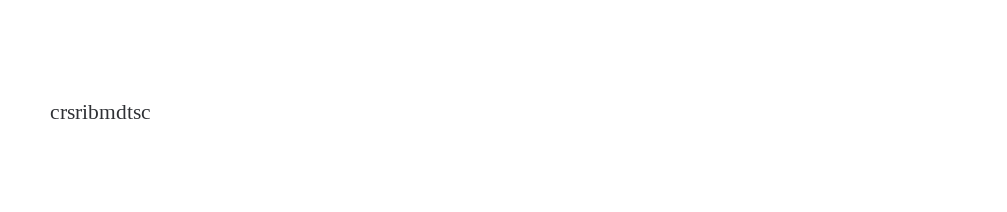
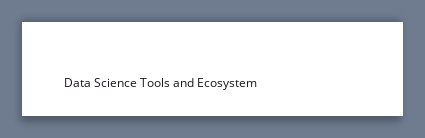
[50,105,151,119] crsribmdtsc -> [64,78,258,90] Data Science Tools and Ecosystem

